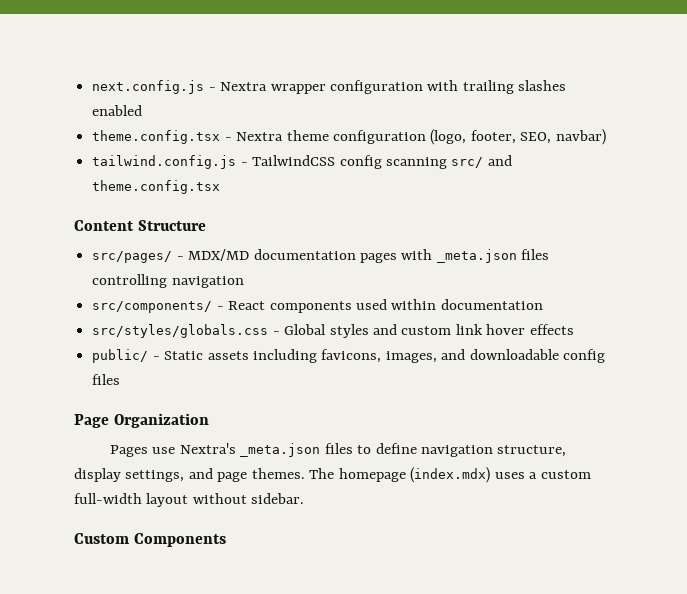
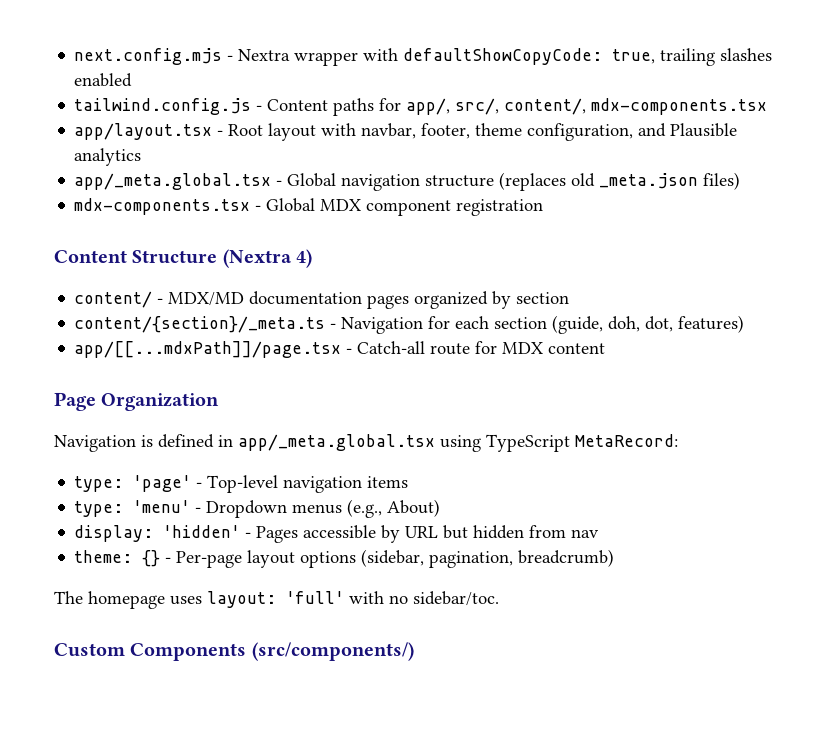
[92,80,205,94] next.config.js -> [74,48,223,65] next.config.mjs
[329,80,459,94] configuration with -> [363,48,656,65] with defaultShowCopyCode: true,
[92,129,606,145] [92,155,512,169] [92,180,221,194] theme.config.tsx - Nextra theme configuration (logo, footer, SEO, navbar) // tailwind.config.js - TailwindCSS config scanning src/ and theme.config.tsx -> [74,98,768,116] [74,123,738,141] [74,148,142,166] [74,172,741,191] [74,198,544,216] tailwind.config.js - Content paths for app/, src/, content/, mdx-components.tsx // app/layout.tsx - Root layout with navbar, footer, theme configuration, and Plausible analytics // app/_meta.global.tsx - Global navigation structure (replaces old _meta.json files) // mdx-components.tsx - Global MDX component registration
[92,251,173,263] // src/pages/ -> [222,249,313,268] [74,291,153,308] (Nextra 4) // content/
[401,249,550,263] [92,274,244,288] [92,299,543,313] [92,324,574,338] [92,349,606,363] [92,374,121,385] [74,413,209,428] [109,443,567,457] [74,467,591,483] [74,493,305,507] with _meta.json files controlling navigation // src/components/ - React components used within documentation // src/styles/globals.css - Global styles and custom link hover effects // public/ - Static assets including favicons, images, and downloadable config files // Page Organization // Pages use Nextra's _meta.json files to define navigation structure, display settings, and page themes. The homepage (index.mdx) uses a custom full-width layout without sidebar. -> [414,291,570,309] [74,315,745,334] [74,341,606,358] [54,392,220,411] [54,434,678,452] [74,475,409,493] [74,499,441,518] [74,525,600,543] [74,549,615,568] [54,591,499,609] organized by section // content/{section}/_meta.ts - Navigation for each section (guide, doh, dot, features) // app/[[...mdxPath]]/page.tsx - Catch-all route for MDX content // Page Organization // Navigation is defined in app/_meta.global.tsx using TypeScript MetaRecord: // type: 'page' - Top-level navigation items // type: 'menu' - Dropdown menus (e.g., About) // display: 'hidden' - Pages accessible by URL but hidden from nav // theme: {} - Per-page layout options (sidebar, pagination, breadcrumb) // The homepage uses layout: 'full' with no sidebar/toc.
(226, 540) none -> [251,642,414,661] (src/components/)

